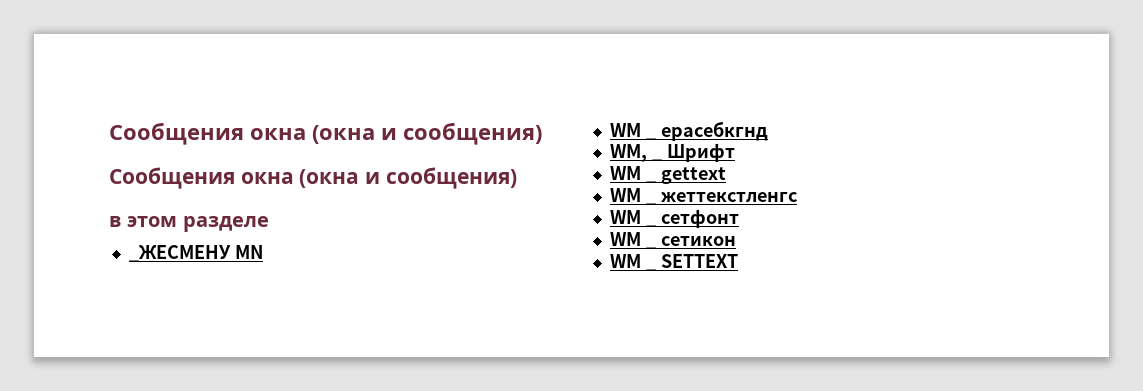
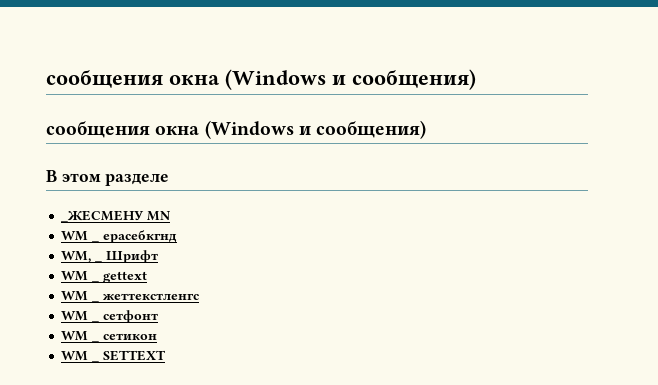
[109,122,542,145] [109,167,517,189] [109,216,122,227] Сообщения окна (окна и сообщения) // Сообщения окна (окна и сообщения) // в -> [46,69,476,90] [46,120,427,139] [46,170,57,182] сообщения окна (Windows и сообщения) // сообщения окна (Windows и сообщения) // В

